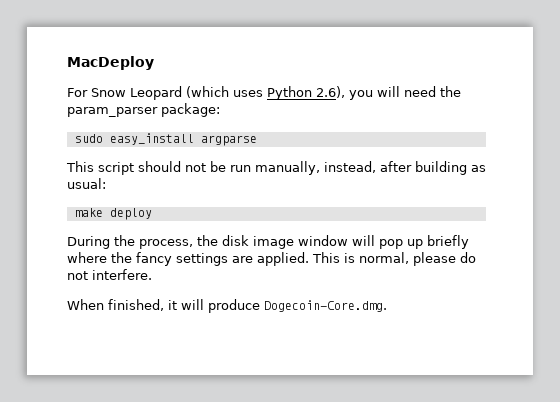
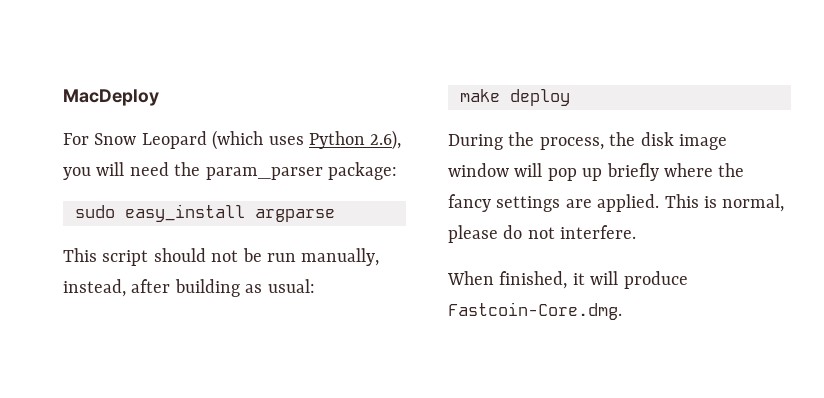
[264,300,387,312] Dogecoin-Core.dmg. -> [448,302,622,320] Fastcoin-Core.dmg.

